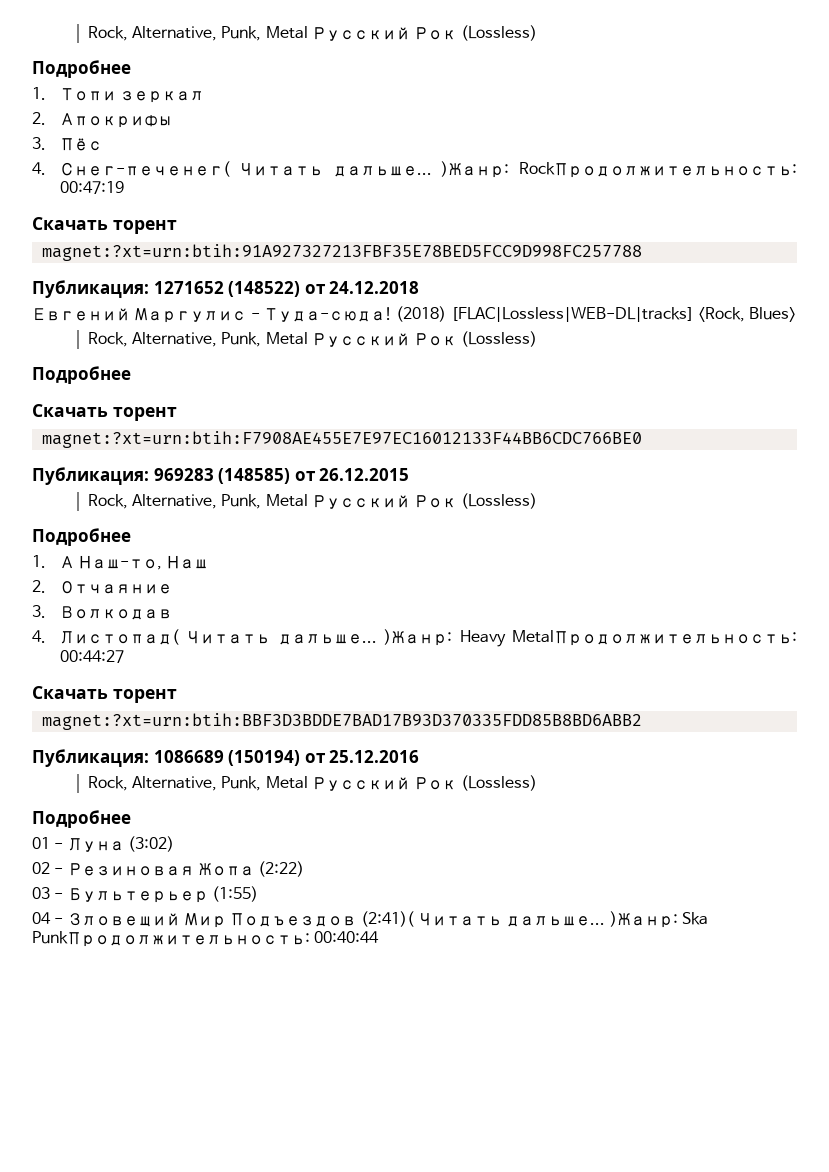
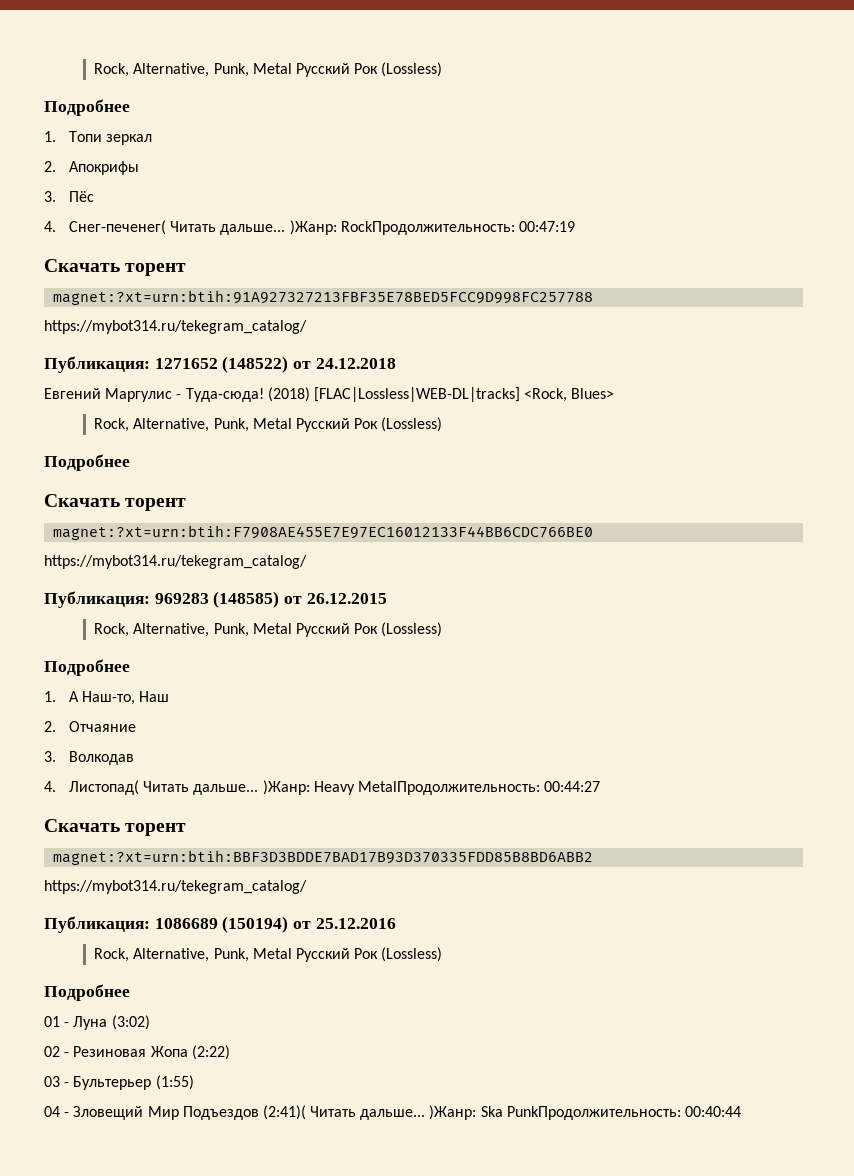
(642, 252) none -> [44,320,307,334] // https://mybot314.ru/tekegram_catalog/
(642, 439) none -> [44,555,307,569] // https://mybot314.ru/tekegram_catalog/
(642, 721) none -> [44,880,307,894] // https://mybot314.ru/tekegram_catalog/

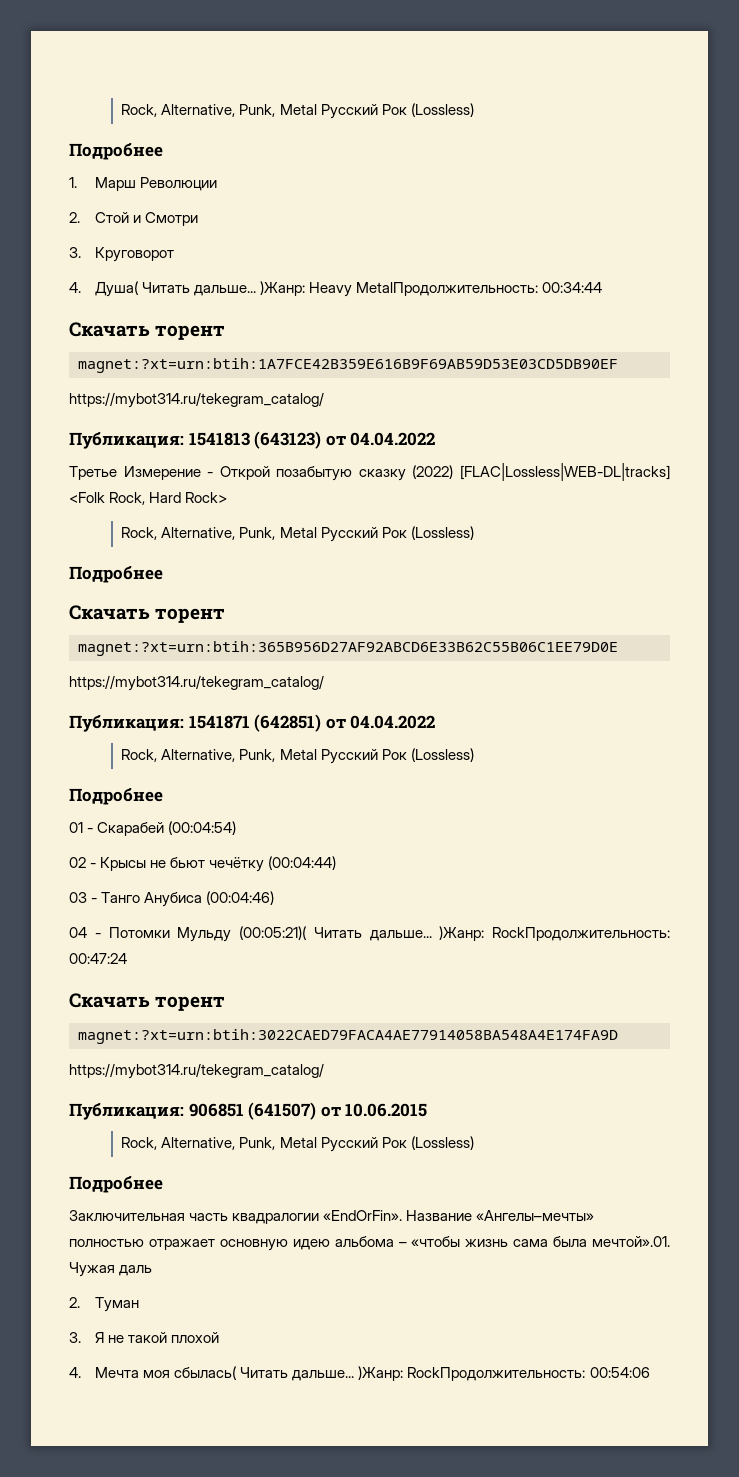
[94,62,443,77] [44,99,130,116] [44,131,153,145] [44,161,140,175] [44,191,95,202] [44,220,576,235] [44,259,187,276] [53,290,594,305] [44,320,307,334] [44,356,396,373] [44,387,615,402] Rock, Alternative, Punk, Metal Русский Рок (Lossless) // Подробнее // 1. Топи зеркал // 2. Апокрифы // 3. Пёс // 4. Снег-печенег( Читать дальше... )Жанр: RockПродолжительность: 00:47:19 // Скачать торент // magnet:?xt=urn:btih:91A927327213FBF35E78BED5FCC9D998FC257788 // https://mybot314.ru/tekegram_catalog/ // Публикация: 1271652 (148522) от 24.12.2018 // Евгений Маргулис - Туда-сюда! (2018) [FLAC|Lossless|WEB-DL|tracks] <Rock, Blues> -> [121,103,474,119] [69,143,163,160] [69,177,218,191] [69,212,199,226] [69,247,175,262] [69,281,603,297] [69,322,226,340] [78,358,618,373] [69,392,324,408] [69,431,436,449] [69,463,670,481] [69,492,228,505] Rock, Alternative, Punk, Metal Русский Рок (Lossless) // Подробнее // 1. Марш Революции // 2. Стой и Смотри // 3. Круговорот // 4. Душа( Читать дальше... )Жанр: Heavy MetalПродолжительность: 00:34:44 // Скачать торент // magnet:?xt=urn:btih:1A7FCE42B359E616B9F69AB59D53E03CD5DB90EF // https://mybot314.ru/tekegram_catalog/ // Публикация: 1541813 (643123) от 04.04.2022 // Третье Измерение - Открой позабытую сказку (2022) [FLAC|Lossless|WEB-DL|tracks] <Folk Rock, Hard Rock>
[53,525,594,540] [44,555,307,569] [44,591,387,608] [94,622,443,637] [44,659,130,676] [44,691,170,705] [44,721,137,732] [44,751,135,765] [44,780,601,795] [44,819,187,836] [53,850,594,865] [44,880,307,894] [44,916,396,933] magnet:?xt=urn:btih:F7908AE455E7E97EC16012133F44BB6CDC766BE0 // https://mybot314.ru/tekegram_catalog/ // Публикация: 969283 (148585) от 26.12.2015 // Rock, Alternative, Punk, Metal Русский Рок (Lossless) // Подробнее // 1. А Наш-то, Наш // 2. Отчаяние // 3. Волкодав // 4. Листопад( Читать дальше... )Жанр: Heavy MetalПродолжительность: 00:44:27 // Скачать торент // magnet:?xt=urn:btih:BBF3D3BDDE7BAD17B93D370335FDD85B8BD6ABB2 // https://mybot314.ru/tekegram_catalog/ // Публикация: 1086689 (150194) от 25.12.2016 -> [78,641,618,656] [69,675,324,691] [69,714,436,732] magnet:?xt=urn:btih:365B956D27AF92ABCD6E33B62C55B06C1EE79D0E // https://mybot314.ru/tekegram_catalog/ // Публикация: 1541871 (642851) от 04.04.2022
[73,1015,150,1030] Луна (3:02) -> [97,821,237,836] Скарабей (00:04:54)
[73,1045,230,1060] Резиновая Жопа (2:22) -> [100,856,337,872] Крысы не бьют чечётку (00:04:44)
[73,1075,194,1090] Бультерьер (1:55) -> [101,891,275,907] Танго Анубиса (00:04:46)
[73,1105,742,1120] Зловещий Мир Подъездов (2:41)( Читать дальше... )Жанр: Ska PunkПродолжительность: 00:40:44 -> [108,926,670,942] [69,953,127,964] [69,993,226,1011] [78,1029,618,1044] [69,1063,324,1079] [69,1102,428,1120] [121,1136,474,1152] [69,1176,163,1193] [69,1210,595,1224] [69,1236,670,1251] [69,1262,153,1277] [69,1297,140,1312] [69,1332,220,1343] [69,1366,650,1381] Потомки Мульду (00:05:21)( Читать дальше... )Жанр: RockПродолжительность: 00:47:24 // Скачать торент // magnet:?xt=urn:btih:3022CAED79FACA4AE77914058BA548A4E174FA9D // https://mybot314.ru/tekegram_catalog/ // Публикация: 906851 (641507) от 10.06.2015 // Rock, Alternative, Punk, Metal Русский Рок (Lossless) // Подробнее // Заключительная часть квадралогии «EndOrFin». Название «Ангелы–мечты» полностью отражает основную идею альбома – «чтобы жизнь сама была мечтой».01. Чужая даль // 2. Туман // 3. Я не такой плохой // 4. Мечта моя сбылась( Читать дальше... )Жанр: RockПродолжительность: 00:54:06

